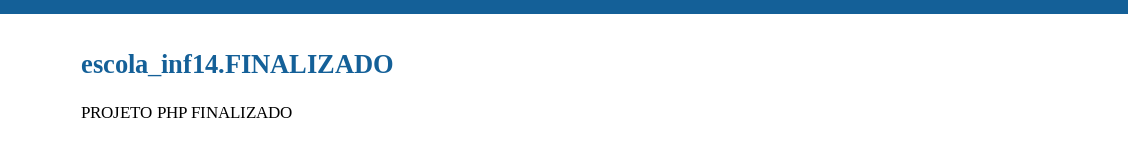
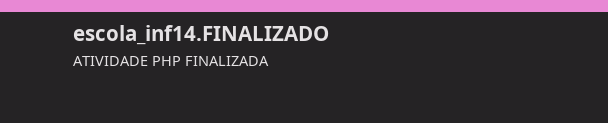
[81,107,293,118] PROJETO PHP FINALIZADO -> [73,56,269,66] ATIVIDADE PHP FINALIZADA

